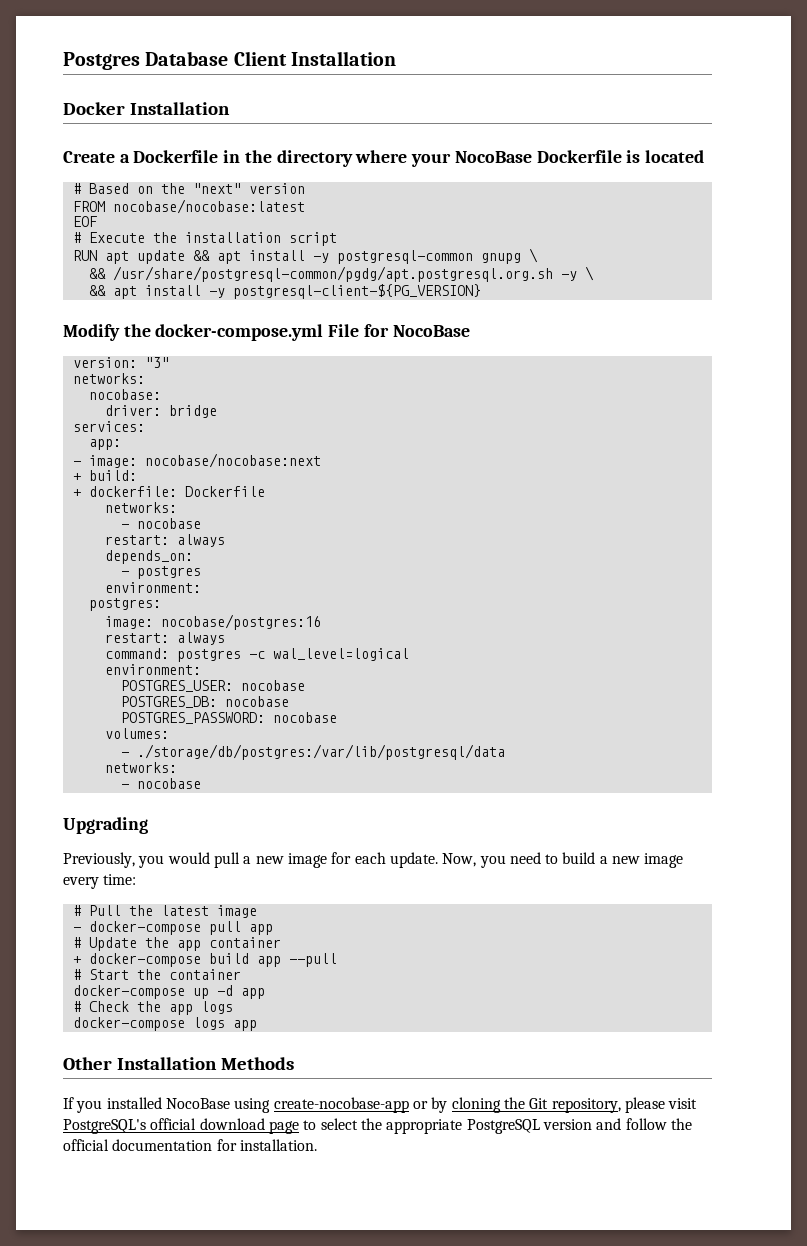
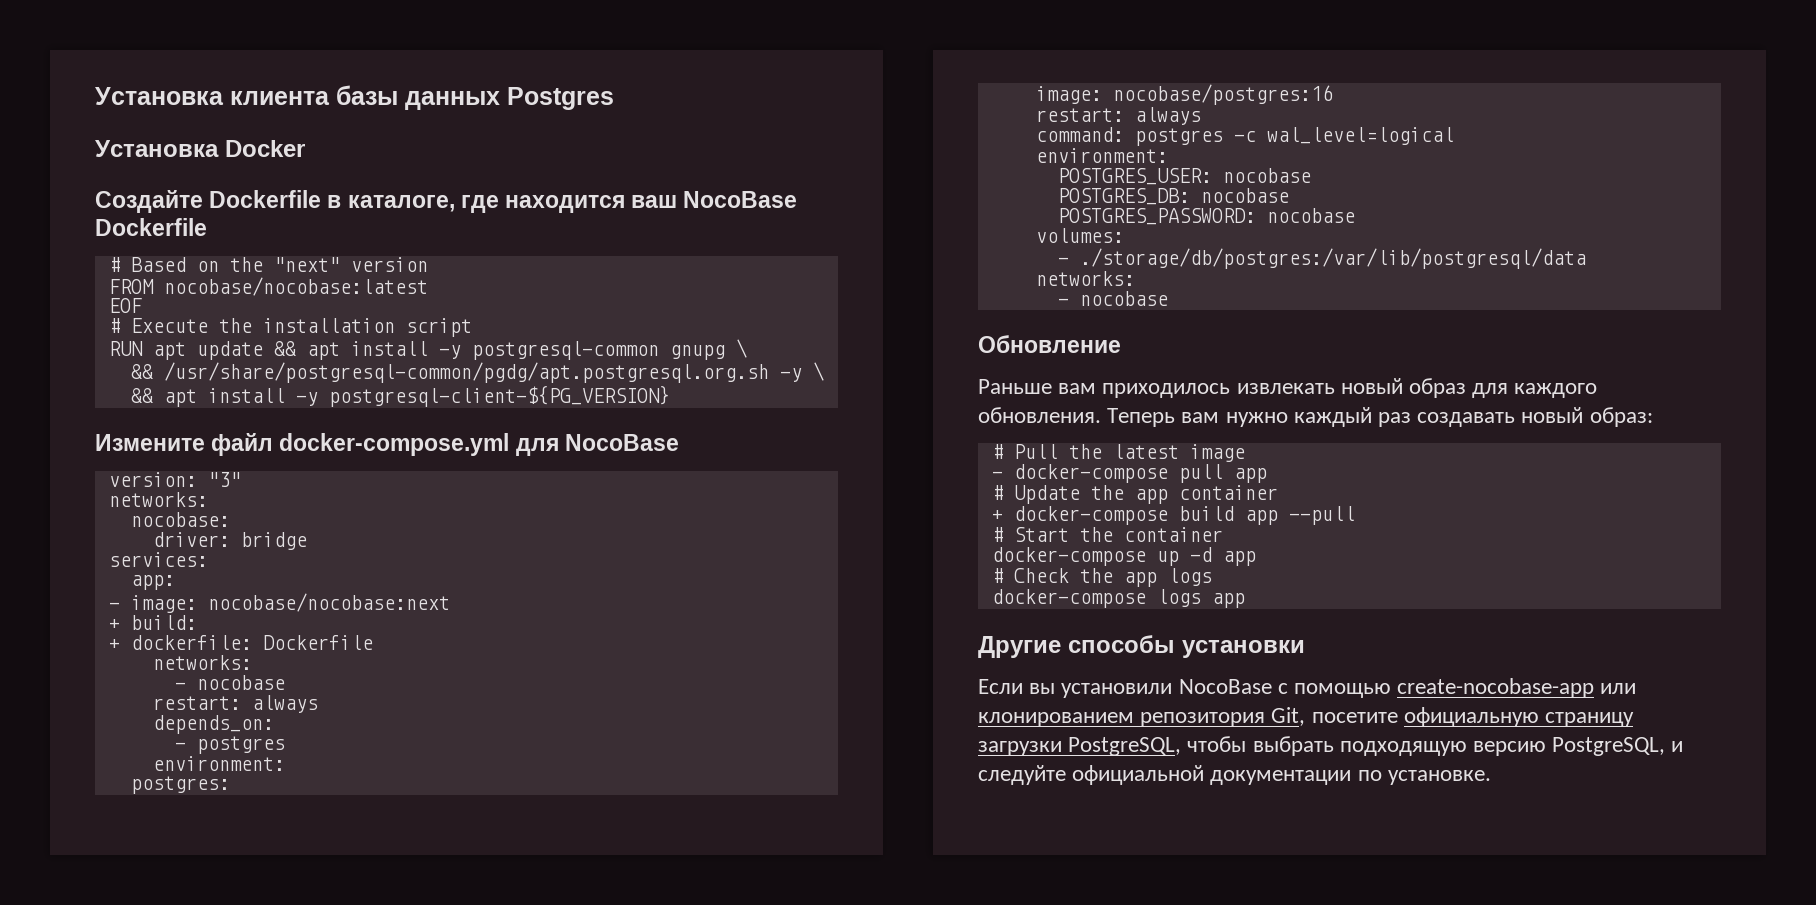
[63,51,397,70] [63,102,230,115] [63,150,452,167] Postgres Database Client Installation // Docker Installation // Create a Dockerfile in the directory where your -> [95,85,614,110] [95,140,305,157] [95,190,678,213] Установка клиента базы данных Postgres // Установка Docker // Создайте Dockerfile в каталоге, где находится ваш
[626,150,704,163] is located -> (207, 227) none
[63,324,389,341] Modify the docker-compose.yml File for -> [95,433,559,456] Измените файл docker-compose.yml для
[63,817,148,834] [63,852,684,868] [63,874,137,889] Upgrading // Previously, you would pull a new image for each update. Now, you need to build a new image every time: -> [978,335,1121,353] [978,378,1598,398] [978,407,1653,427] Обновление // Раньше вам приходилось извлекать новый образ для каждого обновления. Теперь вам нужно каждый раз создавать новый образ:
[63,1057,294,1070] [63,1097,698,1113] [63,1118,692,1134] [63,1139,317,1151] Other Installation Methods // If you installed NocoBase using create-nocobase-app or by cloning the Git repository, please visit PostgreSQL's official download page to select the appropriate PostgreSQL version and follow the official documentation for installation. -> [978,635,1305,658] [978,678,1637,698] [978,707,1635,727] [978,736,1684,756] [978,765,1491,785] Другие способы установки // Если вы установили NocoBase с помощью create-nocobase-app или клонированием репозитория Git, посетите официальную страницу загрузки PostgreSQL, чтобы выбрать подходящую версию PostgreSQL, и следуйте официальной документации по установке.

